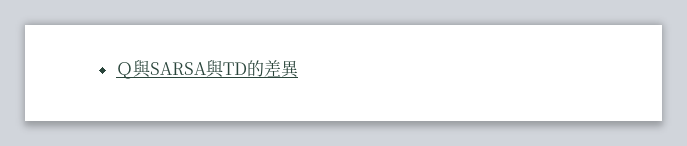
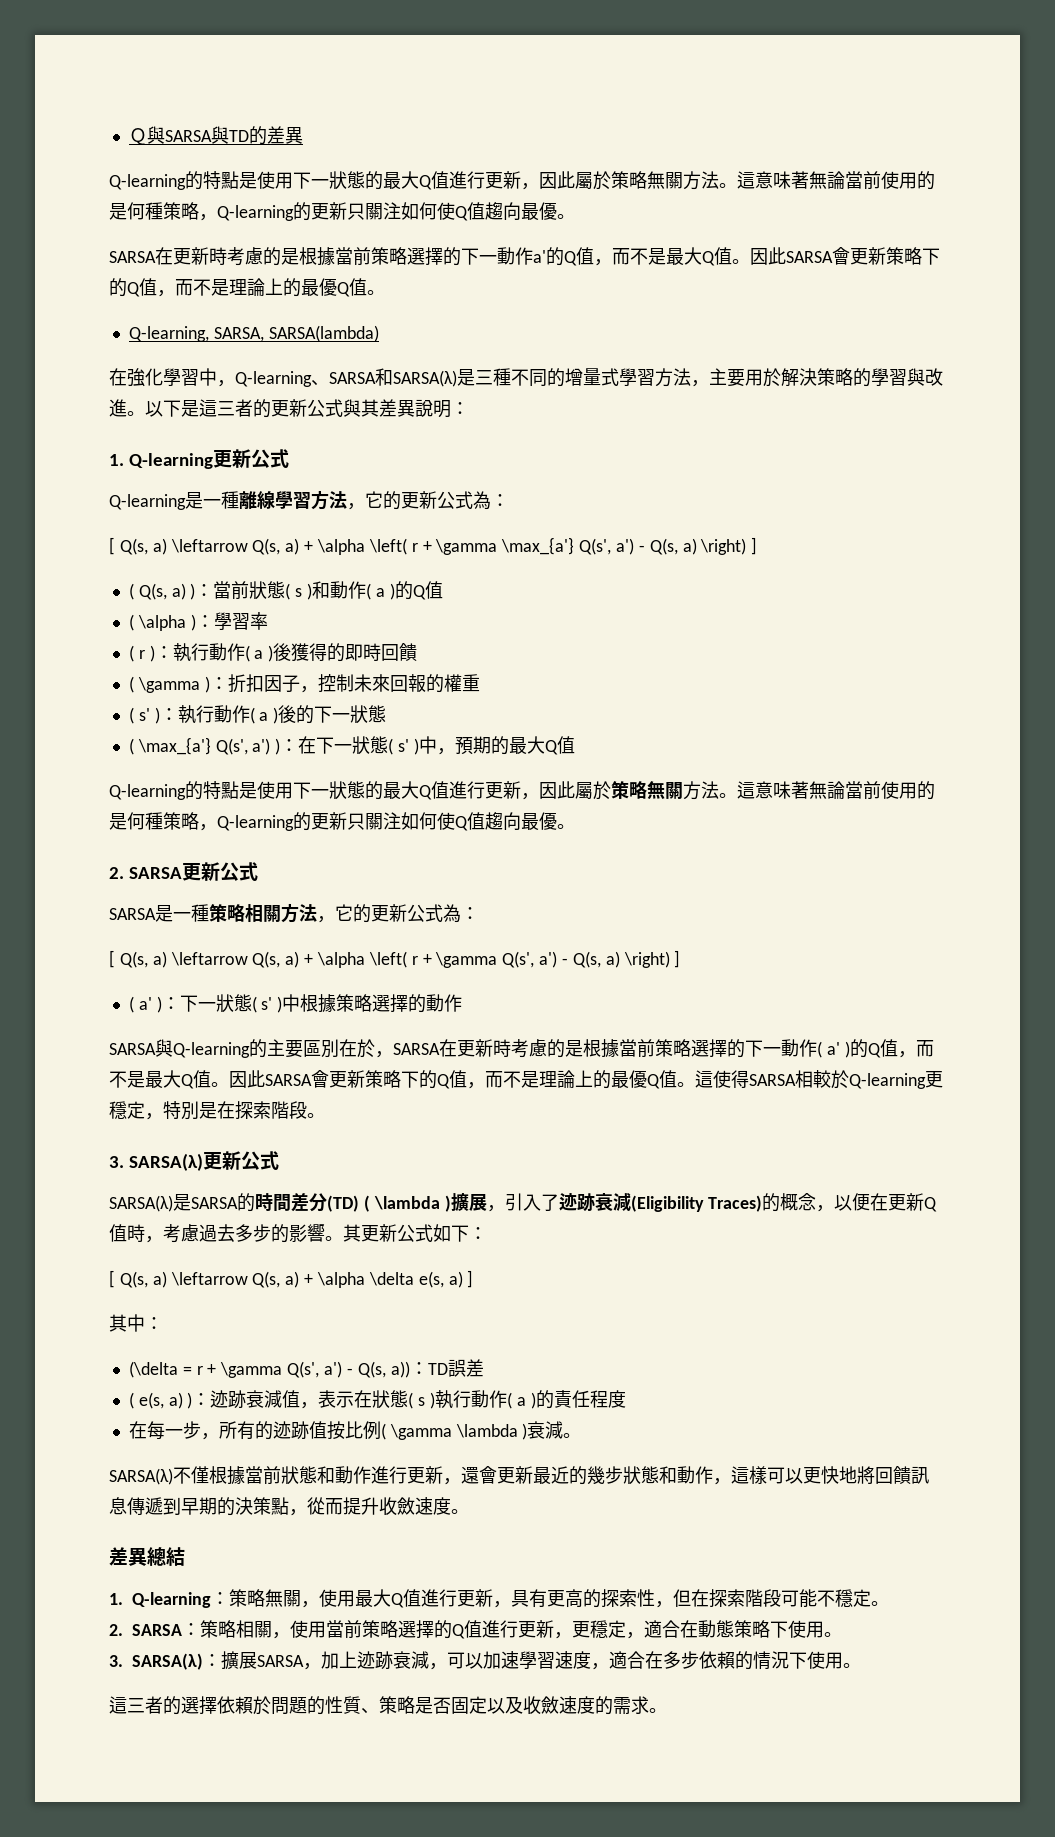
(299, 69) none -> [109,171,935,190] [109,202,575,221] [109,247,940,266] [109,278,385,297] [128,325,379,342] [109,368,943,387] [109,399,469,418] [109,449,290,469] [109,490,509,510] [109,537,758,555] [128,581,443,600] [128,612,268,631] [128,643,418,662] [128,674,480,693] [128,705,387,724] [128,736,575,755] [109,781,935,800] [109,812,575,831] [109,862,259,881] [109,903,479,923] [109,950,681,968] [128,994,463,1013] [109,1039,934,1058] [109,1070,943,1089] [109,1101,325,1120] [109,1151,280,1171] [109,1192,938,1212] [109,1224,487,1243] [109,1270,474,1288] [109,1314,163,1332] [128,1359,484,1378] [128,1390,626,1409] [128,1421,582,1440] [109,1466,929,1485] [109,1497,469,1516] [109,1547,185,1566] [109,1589,889,1608] [109,1620,842,1639] [109,1651,861,1670] [109,1696,667,1715] // Q-learning的特點是使用下一狀態的最大Q值進行更新，因此屬於策略無關方法。這意味著無論當前使用的是何種策略，Q-learning的更新只關注如何使Q值趨向最優。 // SARSA在更新時考慮的是根據當前策略選擇的下一動作a'的Q值，而不是最大Q值。因此SARSA會更新策略下的Q值，而不是理論上的最優Q值。 // Q-learning, SARSA, SARSA(lambda) // 在強化學習中，Q-learning、SARSA和SARSA(λ)是三種不同的增量式學習方法，主要用於解決策略的學習與改進。以下是這三者的更新公式與其差異說明： // 1. Q-learning更新公式 // Q-learning是一種離線學習方法，它的更新公式為： // [ Q(s, a) \leftarrow Q(s, a) + \alpha \left( r + \gamma \max_{a'} Q(s', a') - Q(s, a) \right) ] // ( Q(s, a) )：當前狀態( s )和動作( a )的Q值 // ( \alpha )：學習率 // ( r )：執行動作( a )後獲得的即時回饋 // ( \gamma )：折扣因子，控制未來回報的權重 // ( s' )：執行動作( a )後的下一狀態 // ( \max_{a'} Q(s', a') )：在下一狀態( s' )中，預期的最大Q值 // Q-learning的特點是使用下一狀態的最大Q值進行更新，因此屬於策略無關方法。這意味著無論當前使用的是何種策略，Q-learning的更新只關注如何使Q值趨向最優。 // 2. SARSA更新公式 // SARSA是一種策略相關方法，它的更新公式為： // [ Q(s, a) \leftarrow Q(s, a) + \alpha \left( r + \gamma Q(s', a') - Q(s, a) \right) ] // ( a' )：下一狀態( s' )中根據策略選擇的動作 // SARSA與Q-learning的主要區別在於，SARSA在更新時考慮的是根據當前策略選擇的下一動作( a' )的Q值，而不是最大Q值。因此SARSA會更新策略下的Q值，而不是理論上的最優Q值。這使得SARSA相較於Q-learning更穩定，特別是在探索階段。 // 3. SARSA(λ)更新公式 // SARSA(λ)是SARSA的時間差分(TD) ( \lambda )擴展，引入了迹跡衰減(Eligibility Traces)的概念，以便在更新Q值時，考慮過去多步的影響。其更新公式如下： // [ Q(s, a) \leftarrow Q(s, a) + \alpha \delta e(s, a) ] // 其中： // (\delta = r + \gamma Q(s', a') - Q(s, a))：TD誤差 // ( e(s, a) )：迹跡衰減值，表示在狀態( s )執行動作( a )的責任程度 // 在每一步，所有的迹跡值按比例( \gamma \lambda )衰減。 // SARSA(λ)不僅根據當前狀態和動作進行更新，還會更新最近的幾步狀態和動作，這樣可以更快地將回饋訊息傳遞到早期的決策點，從而提升收斂速度。 // 差異總結 // 1. Q-learning：策略無關，使用最大Q值進行更新，具有更高的探索性，但在探索階段可能不穩定。 // 2. SARSA：策略相關，使用當前策略選擇的Q值進行更新，更穩定，適合在動態策略下使用。 // 3. SARSA(λ)：擴展SARSA，加上迹跡衰減，可以加速學習速度，適合在多步依賴的情況下使用。 // 這三者的選擇依賴於問題的性質、策略是否固定以及收斂速度的需求。

